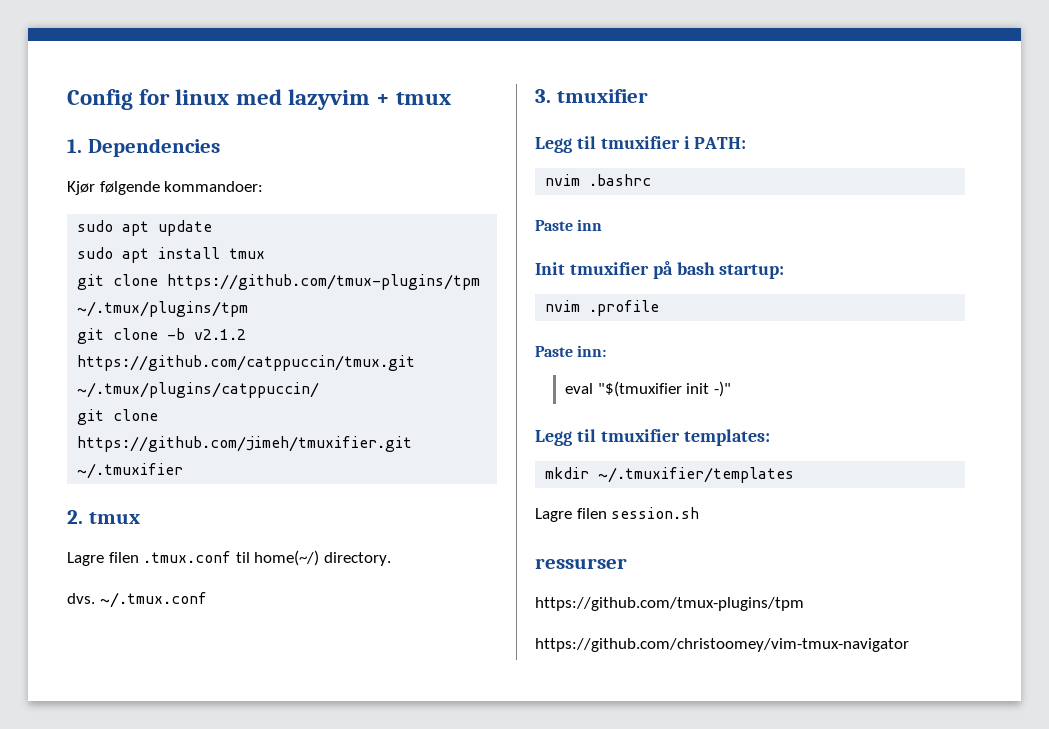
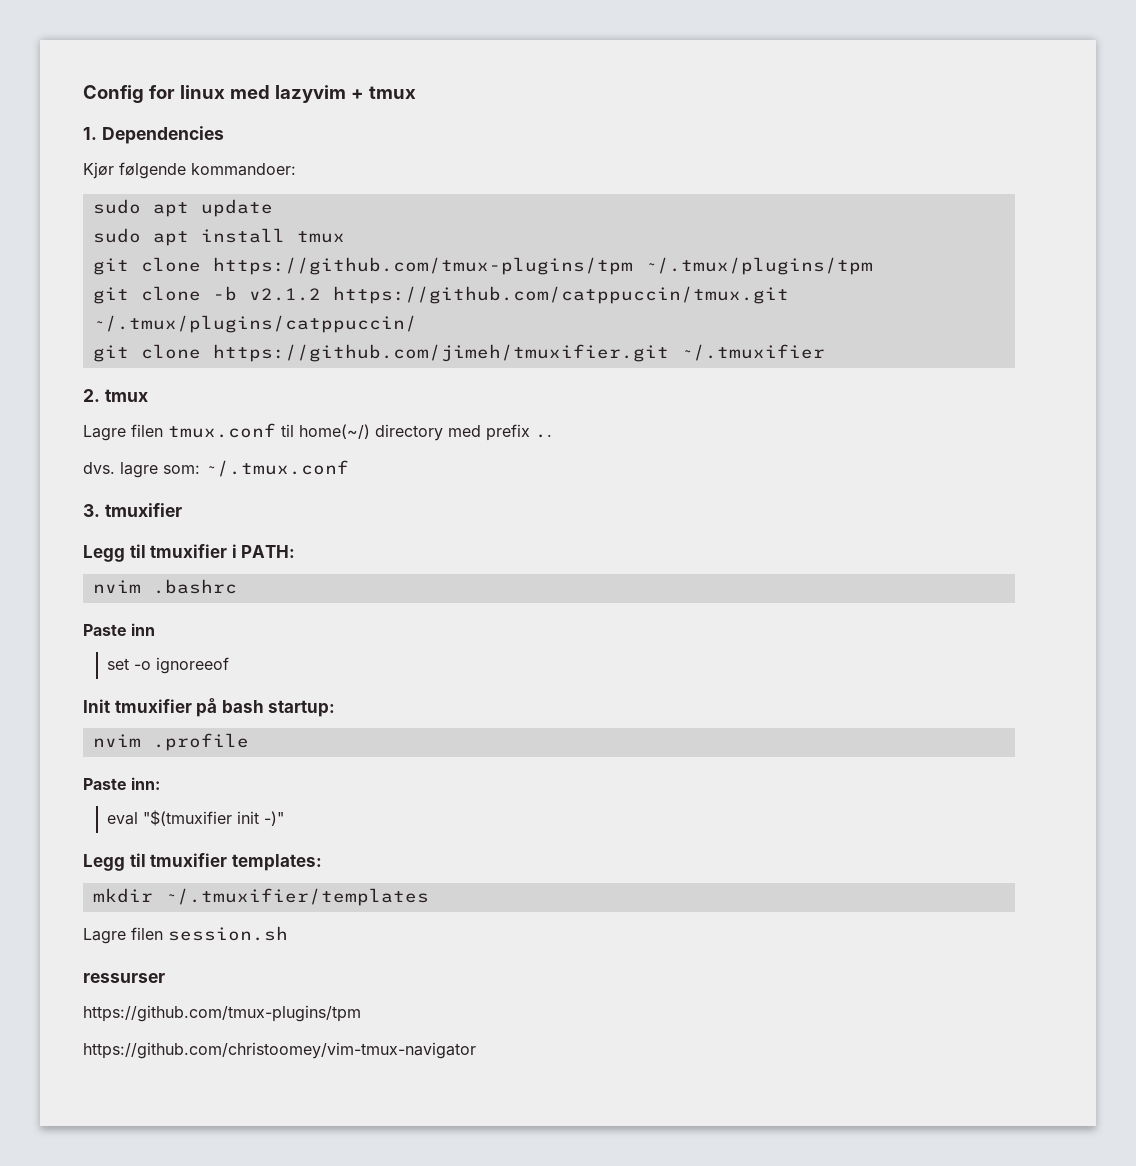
[143,551,232,563] .tmux.conf -> [168,423,276,438] tmux.conf
[323,552,391,566] directory. -> [375,424,552,441] directory med prefix ..
(95, 598) none -> [120,462,200,478] lagre som:
(603, 225) none -> [106,657,229,674] // set -o ignoreeof

